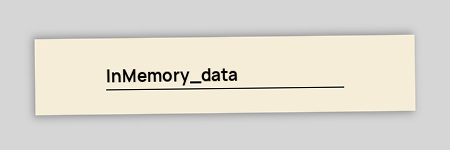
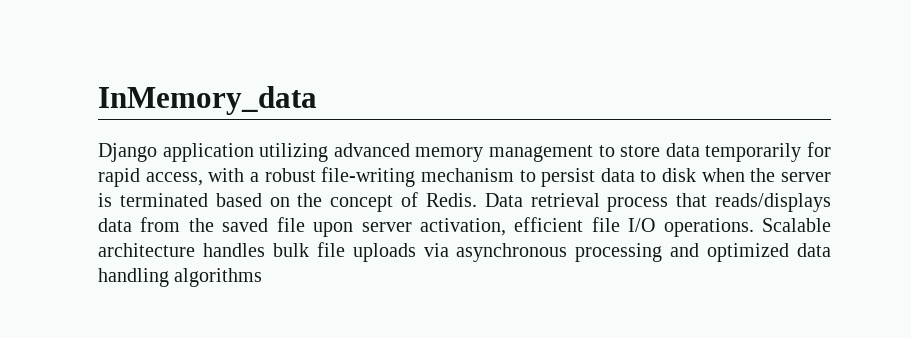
(239, 77) none -> [98,142,832,162] [98,167,831,187] [98,192,831,212] [98,217,831,237] [98,242,831,262] [98,268,263,287] // Django application utilizing advanced memory management to store data temporarily for rapid access, with a robust file-writing mechanism to persist data to disk when the server is terminated based on the concept of Redis. Data retrieval process that reads/displays data from the saved file upon server activation, efficient file I/O operations. Scalable architecture handles bulk file uploads via asynchronous processing and optimized data handling algorithms

